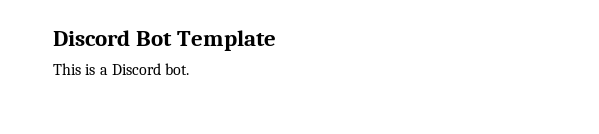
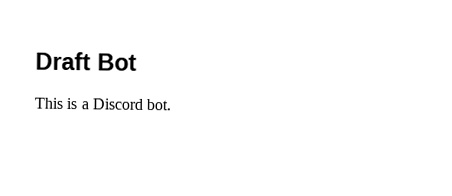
[53,30,130,46] Discord -> [35,51,91,71] Draft
[177,30,277,51] Template -> (137, 62) none

